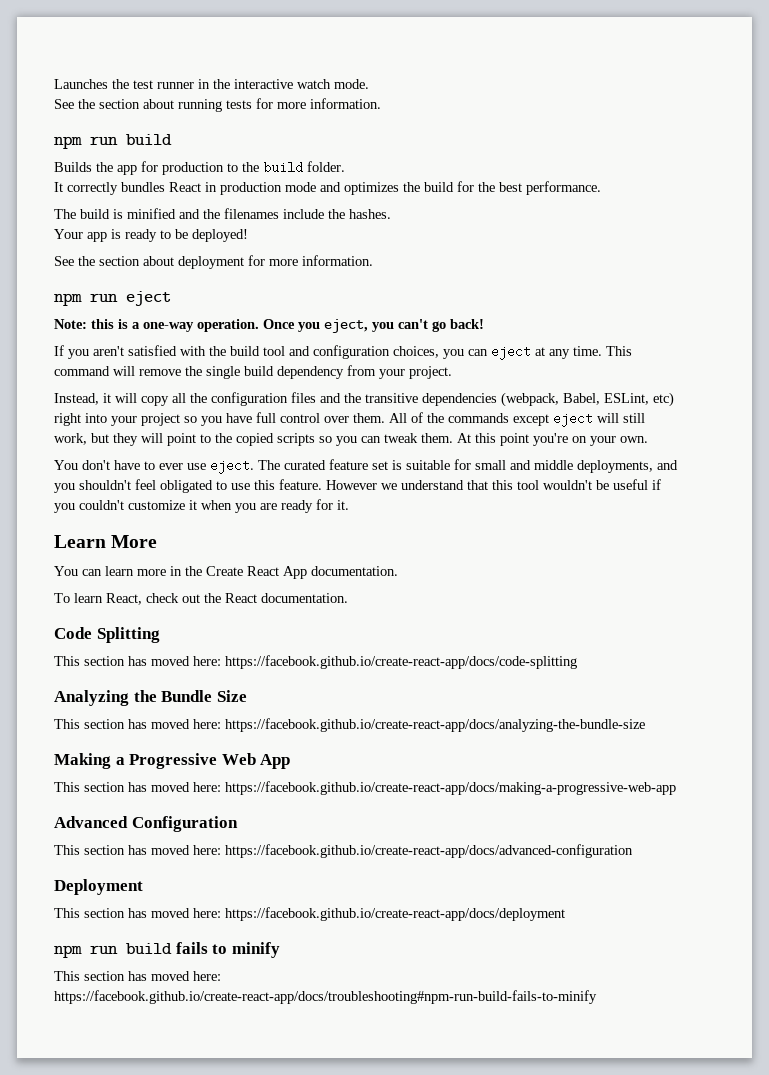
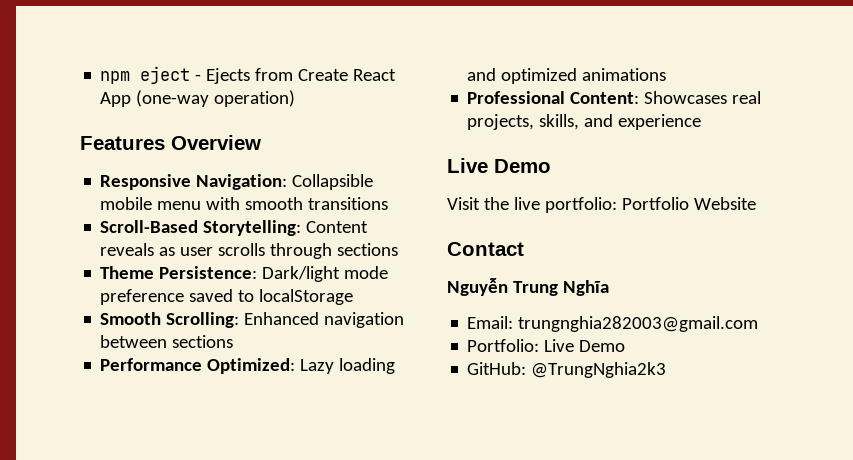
[54,79,369,89] [54,98,381,112] [54,134,172,149] [54,161,345,175] [54,181,601,195] [54,208,391,219] [54,229,248,242] [54,255,373,269] [54,291,171,306] [54,319,484,333] [54,345,632,360] [54,365,452,379] [54,392,674,407] [54,412,645,427] [54,433,648,446] [54,459,678,474] [54,479,661,493] [54,499,349,513] [54,535,158,548] [54,566,398,579] [54,593,348,605] [54,627,160,643] [54,655,577,669] [54,690,247,706] [54,718,645,732] [54,753,291,769] [54,781,676,795] [54,816,238,832] [54,844,633,858] [54,879,143,895] [54,907,565,921] [54,942,280,958] [54,971,221,981] [54,990,597,1004] Launches the test runner in the interactive watch mode. // See the section about running tests for more information. // npm run build // Builds the app for production to the build folder. // It correctly bundles React in production mode and optimizes the build for the best performance. // The build is minified and the filenames include the hashes. // Your app is ready to be deployed! // See the section about deployment for more information. // npm run eject // Note: this is a one-way operation. Once you eject, you can't go back! // If you aren't satisfied with the build tool and configuration choices, you can eject at any time. This command will remove the single build dependency from your project. // Instead, it will copy all the configuration files and the transitive dependencies (webpack, Babel, ESLint, etc) right into your project so you have full control over them. All of the commands except eject will still work, but they will point to the copied scripts so you can tweak them. At this point you're on your own. // You don't have to ever use eject. The curated feature set is suitable for small and middle deployments, and you shouldn't feel obligated to use this feature. However we understand that this tool wouldn't be useful if you couldn't customize it when you are ready for it. // Learn More // You can learn more in the Create React App documentation. // To learn React, check out the React documentation. // Code Splitting // This section has moved here: https://facebook.github.io/create-react-app/docs/code-splitting // Analyzing the Bundle Size // This section has moved here: https://facebook.github.io/create-react-app/docs/analyzing-the-bundle-size // Making a Progressive Web App // This section has moved here: https://facebook.github.io/create-react-app/docs/making-a-progressive-web-app // Advanced Configuration // This section has moved here: https://facebook.github.io/create-react-app/docs/advanced-configuration // Deployment // This section has moved here: https://facebook.github.io/create-react-app/docs/deployment // npm run build fails to minify // This section has moved here: https://facebook.github.io/create-react-app/docs/troubleshooting#npm-run-build-fails-to-minify -> [100,66,397,84] [100,90,296,107] [80,135,261,150] [100,174,374,190] [100,197,389,210] [100,220,369,236] [100,243,399,259] [100,266,389,282] [100,289,354,305] [100,312,405,328] [100,335,234,348] [100,358,396,374] [467,68,667,84] [467,91,762,104] [467,114,702,130] [447,158,551,173] [447,197,756,213] [447,242,524,256] [447,278,609,296] [467,316,759,332] [467,339,626,352] [467,362,667,378] npm eject - Ejects from Create React App (one-way operation) // Features Overview // Responsive Navigation: Collapsible mobile menu with smooth transitions // Scroll-Based Storytelling: Content reveals as user scrolls through sections // Theme Persistence: Dark/light mode preference saved to localStorage // Smooth Scrolling: Enhanced navigation between sections // Performance Optimized: Lazy loading and optimized animations // Professional Content: Showcases real projects, skills, and experience // Live Demo // Visit the live portfolio: Portfolio Website // Contact // Nguyễn Trung Nghĩa // Email: trungnghia282003@gmail.com // Portfolio: Live Demo // GitHub: @TrungNghia2k3

